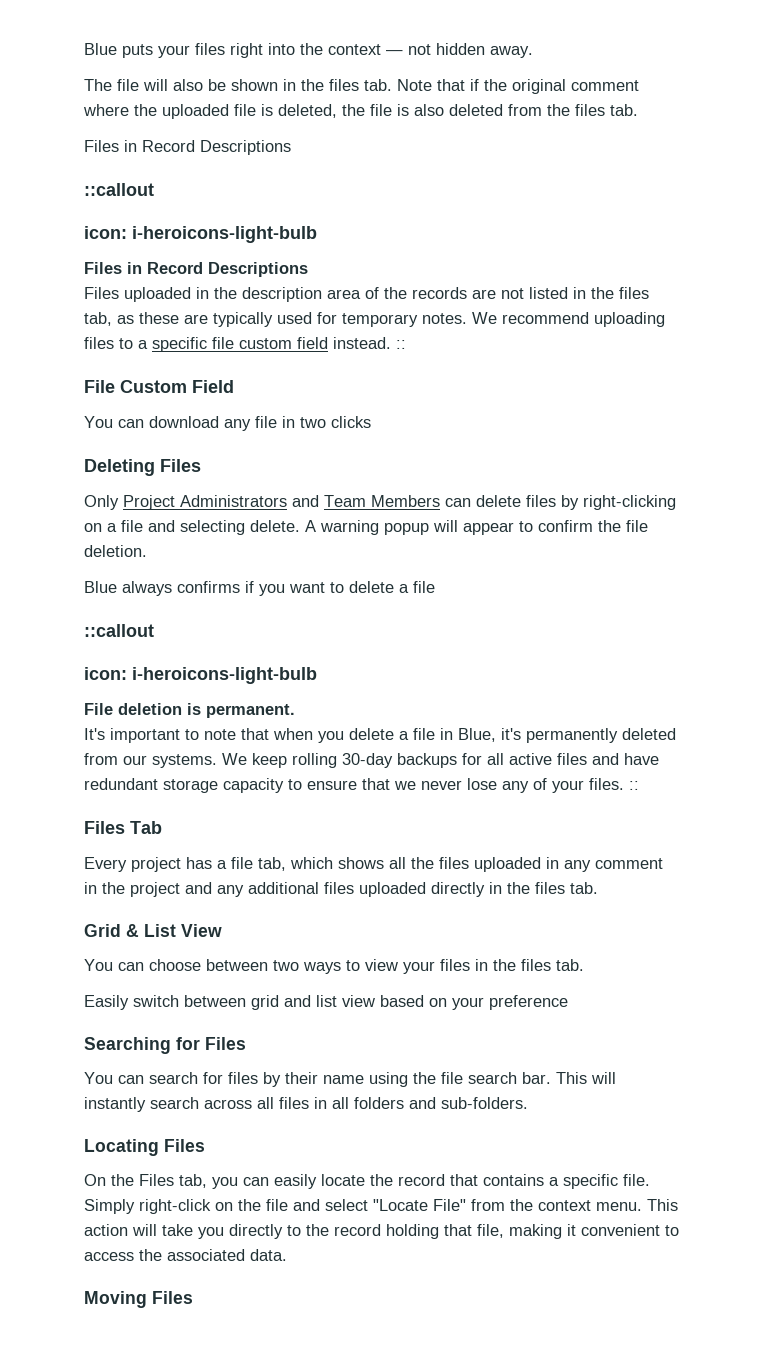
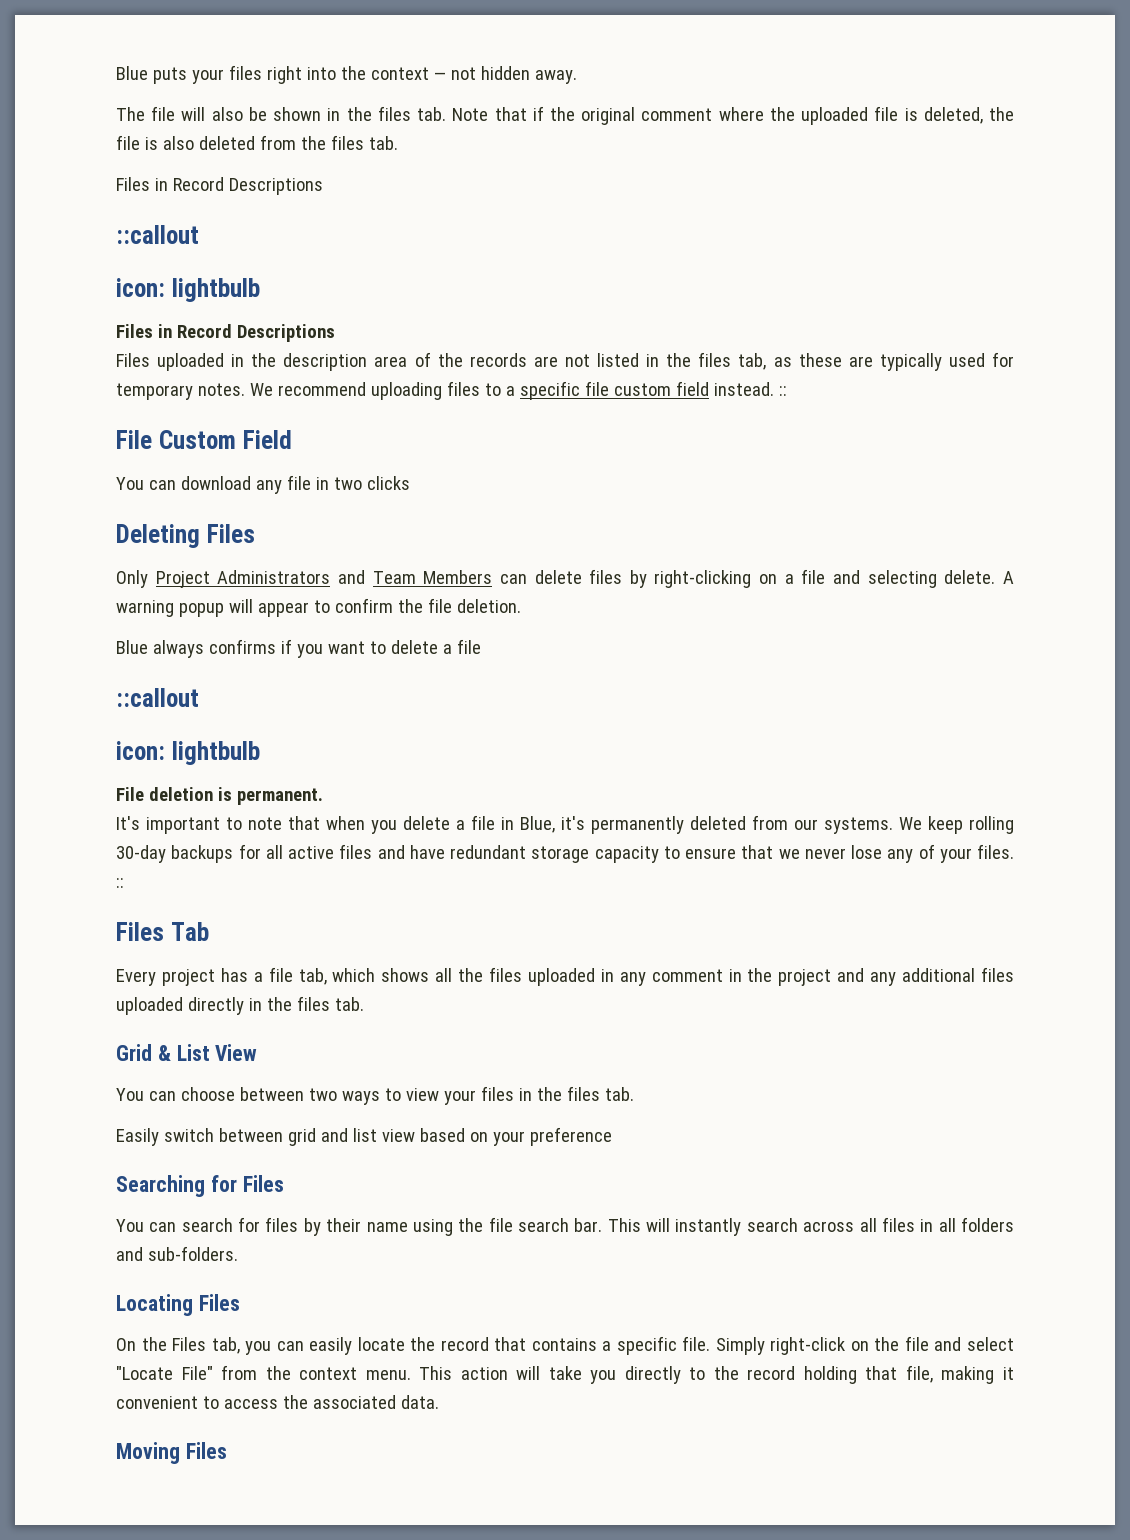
[132,226,317,243] i-heroicons-light-bulb -> [171,278,260,302] lightbulb
[132,667,317,684] i-heroicons-light-bulb -> [171,741,260,765] lightbulb

